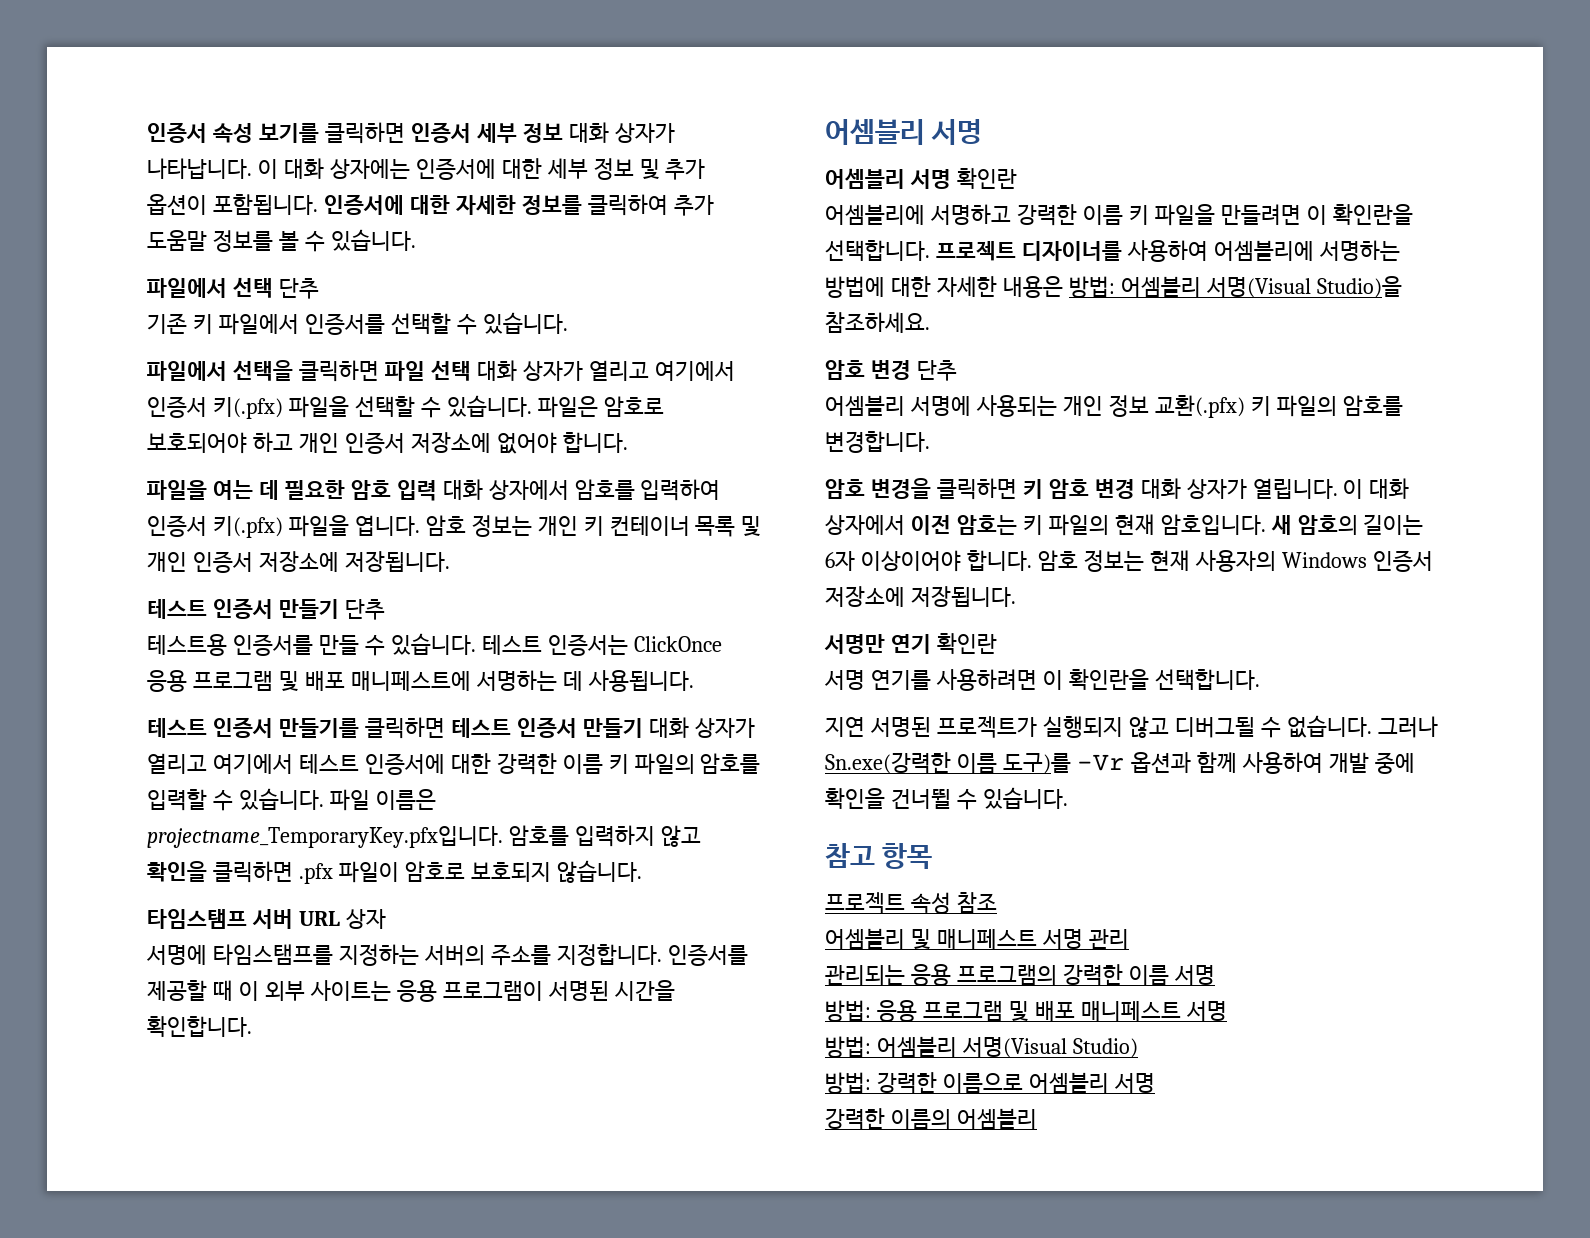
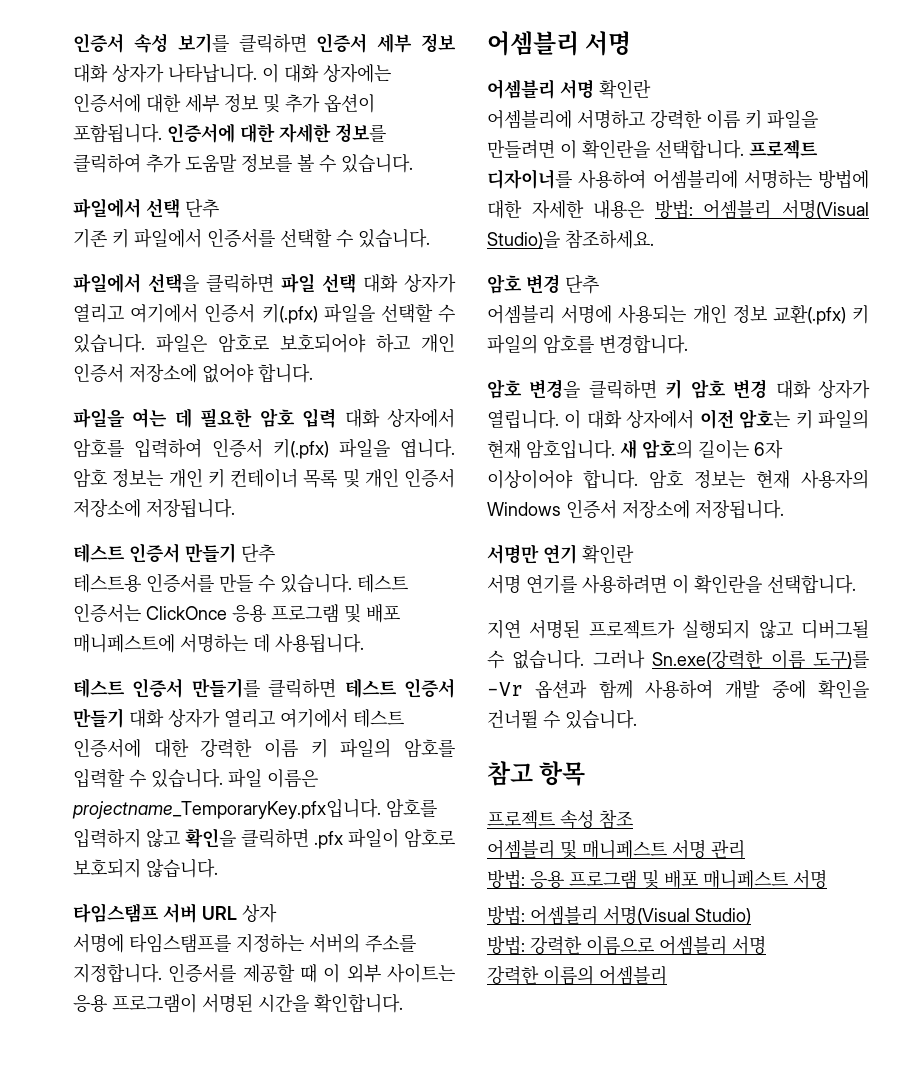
[825,964,1215,986] // 관리되는 응용 프로그램의 강력한 이름 서명 -> (745, 849) none

